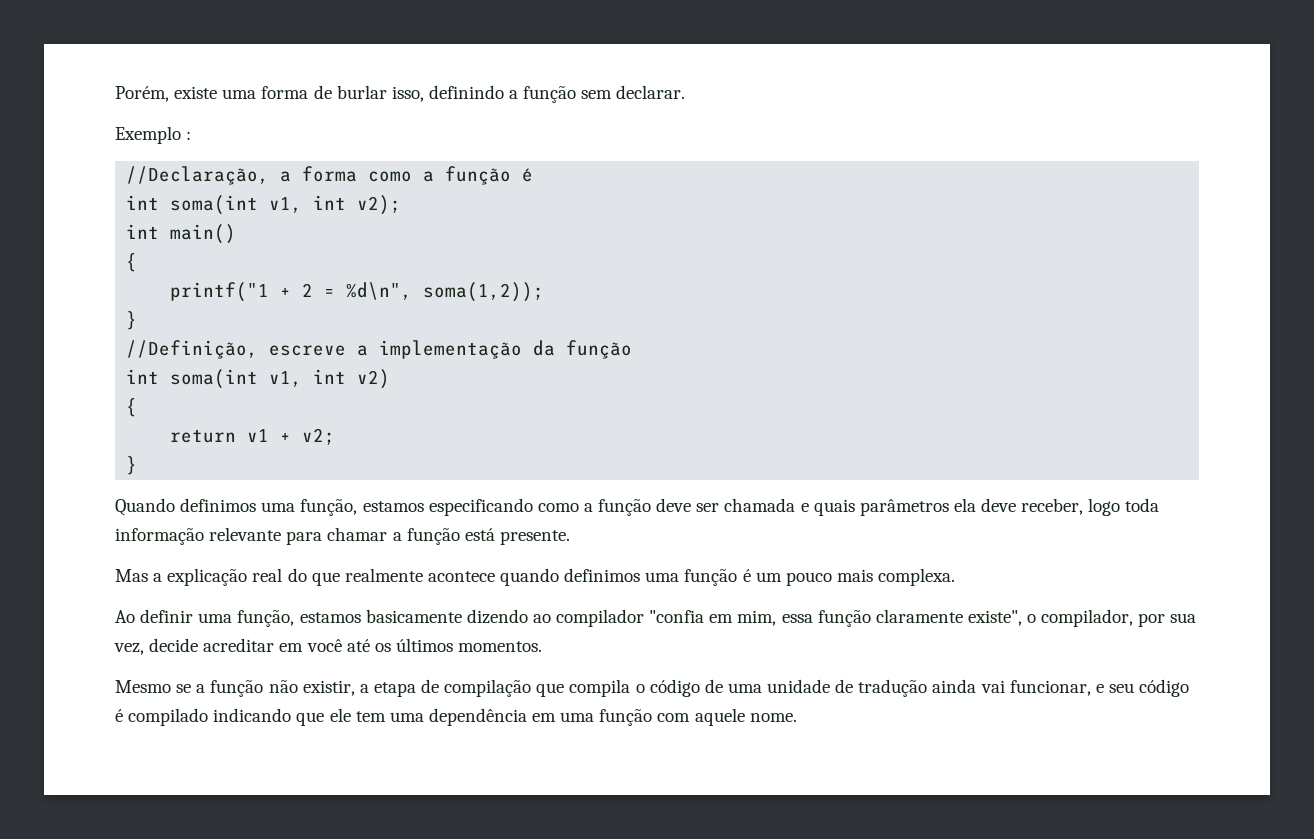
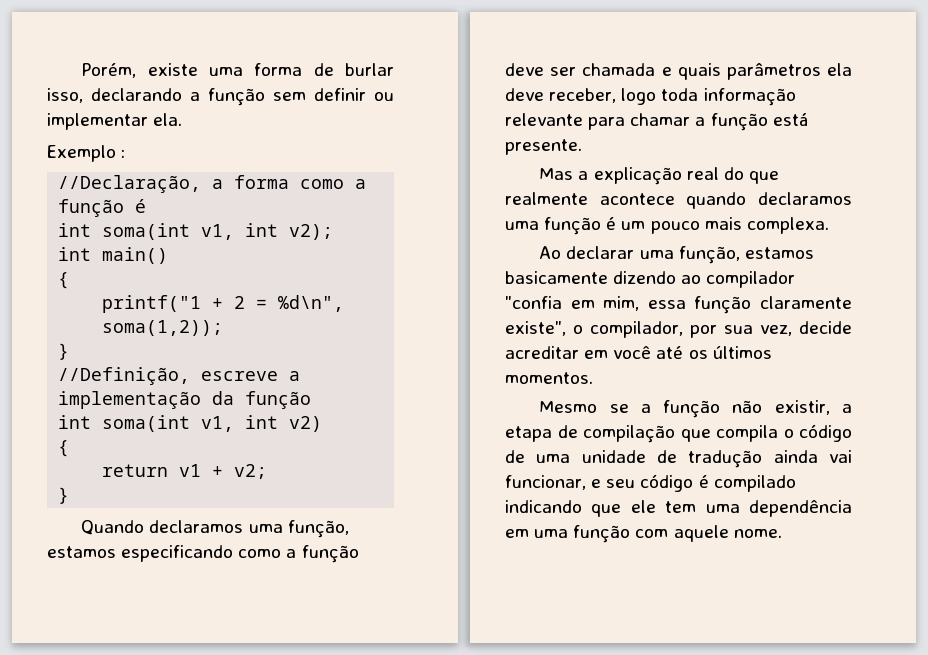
[428,85,504,99] definindo -> [91,88,182,101] declarando
[616,85,686,99] declarar. -> [314,88,394,101] [47,113,183,130] definir ou implementar ela.
[180,498,257,512] definimos -> [149,520,244,533] declaramos
[564,568,641,582] definimos -> [758,192,852,205] declaramos
[140,609,194,623] definir -> [566,246,635,259] declarar

